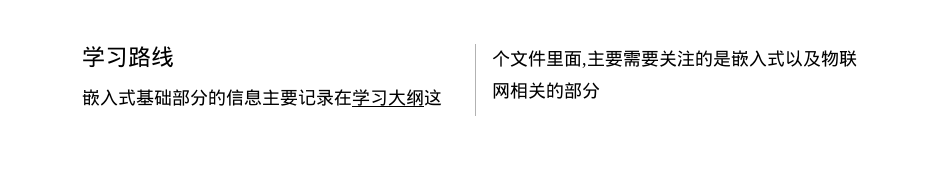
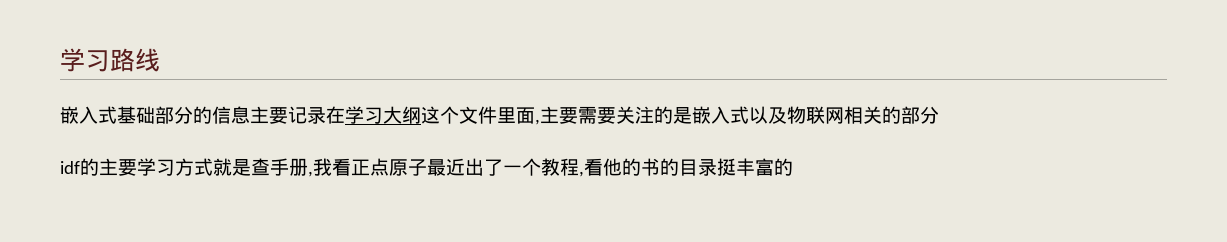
(600, 90) none -> [60,158,793,177] // idf的主要学习方式就是查手册,我看正点原子最近出了一个教程,看他的书的目录挺丰富的

